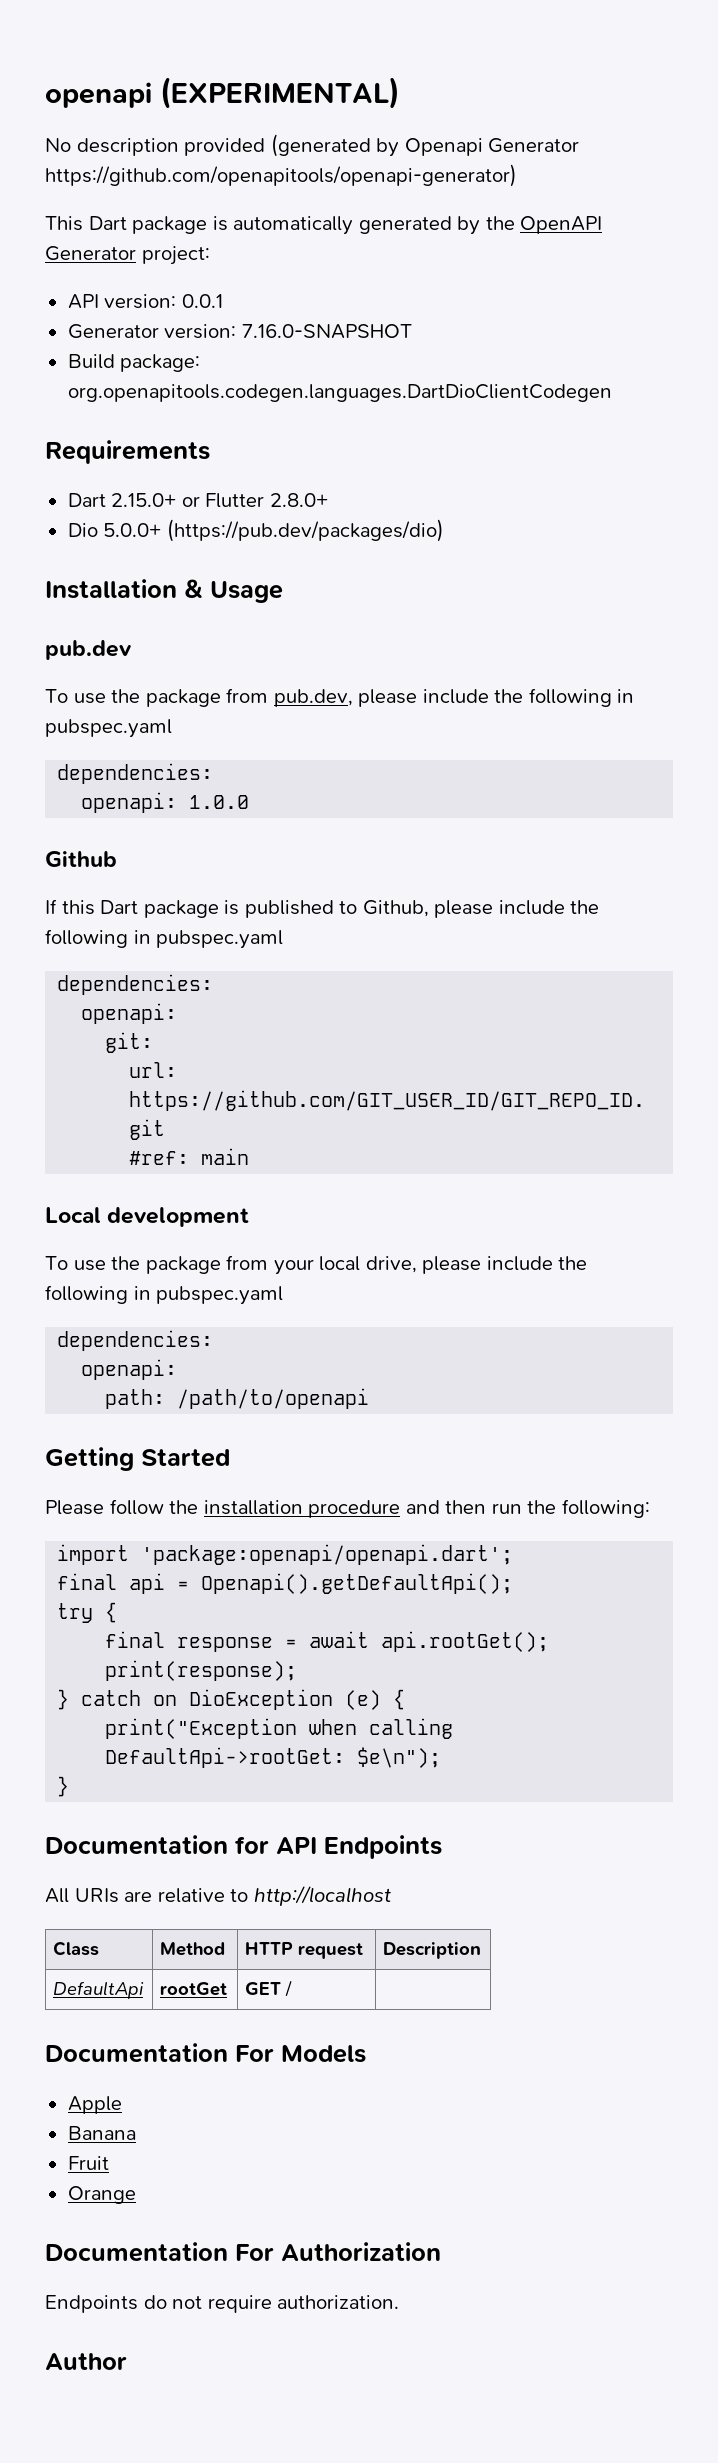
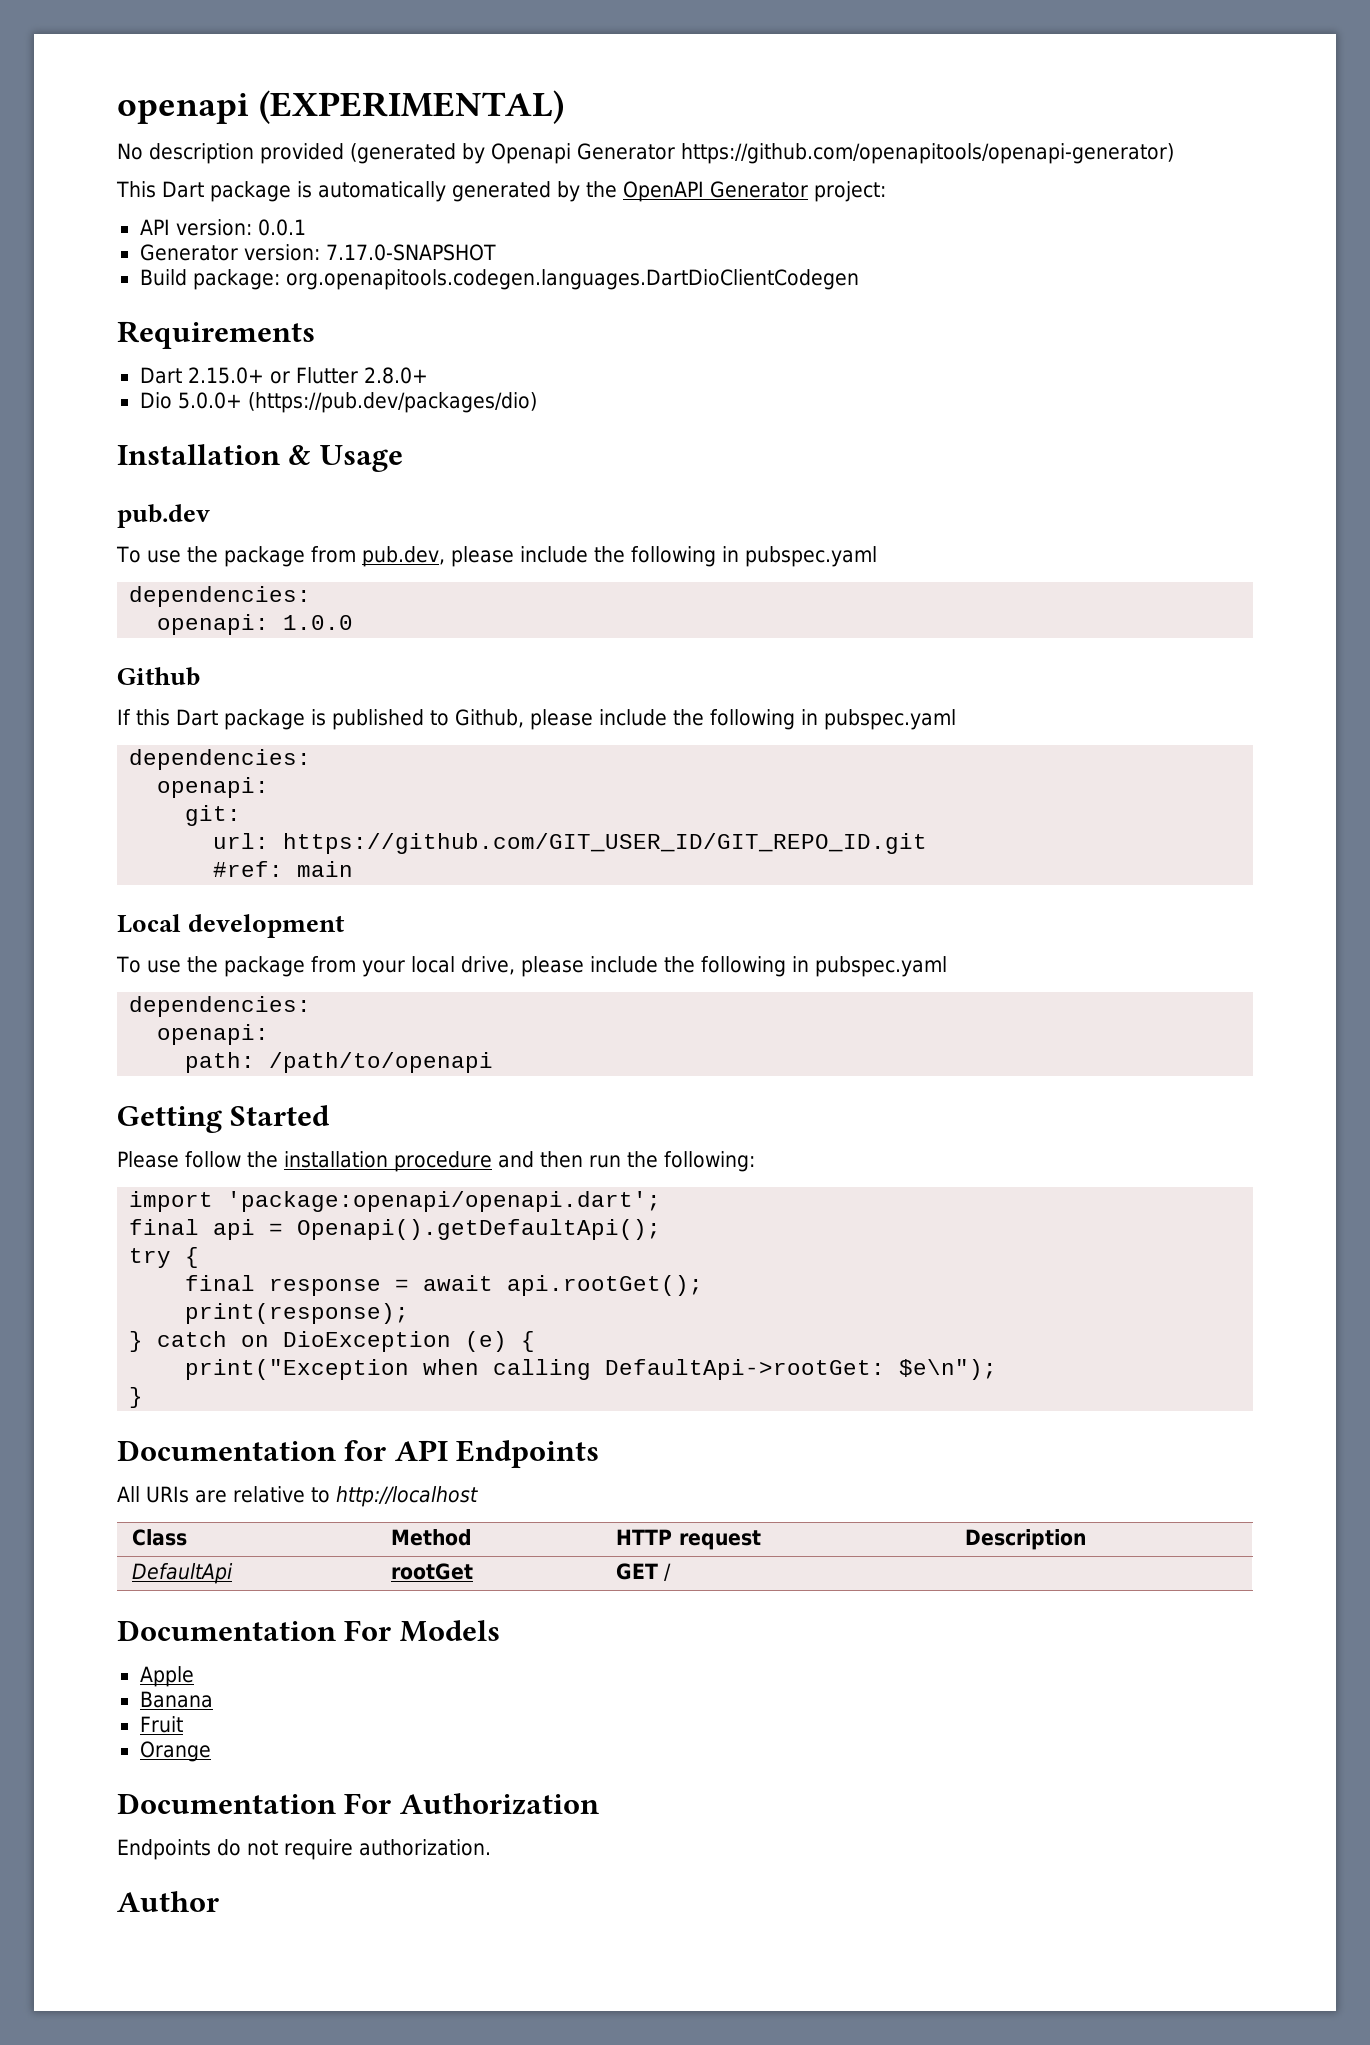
[241,324,412,339] 7.16.0-SNAPSHOT -> [325,244,496,261] 7.17.0-SNAPSHOT

